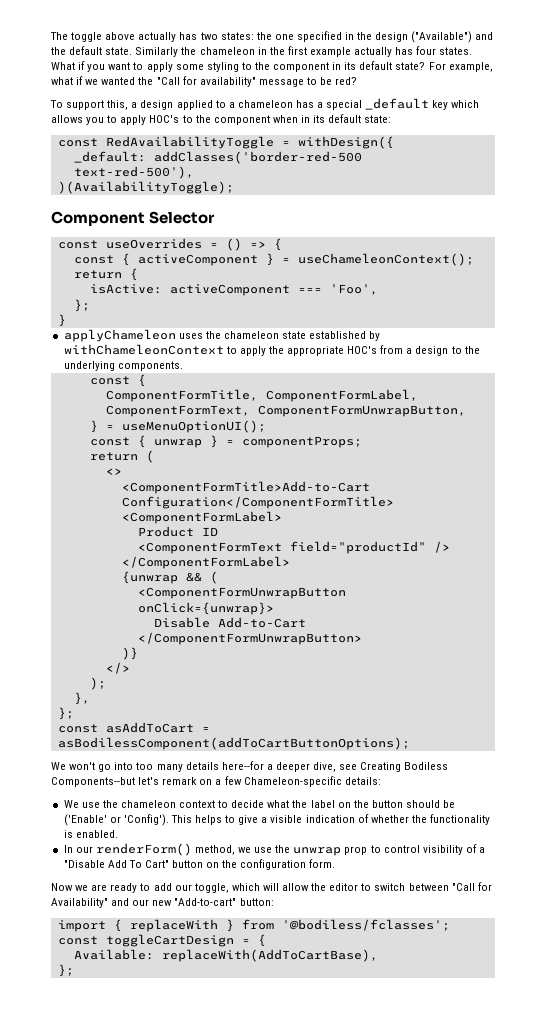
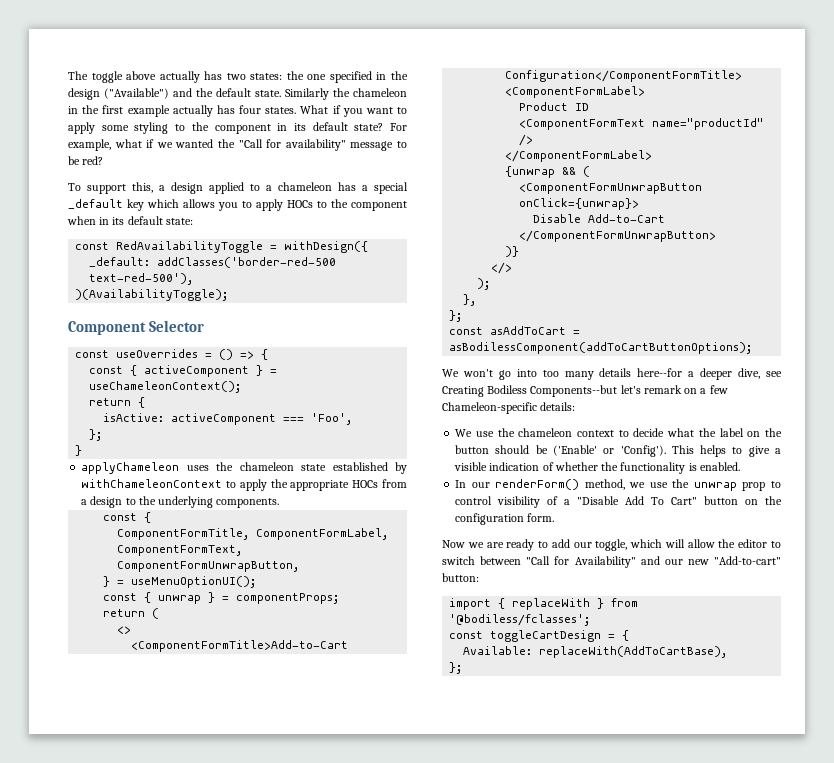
[149,115,180,123] HOC's -> [287,200,313,208] HOCs
[347,346,378,354] HOC's -> [352,480,379,488] HOCs
[289,541,426,554] field="productId" -> [652,118,765,130] name="productId"

